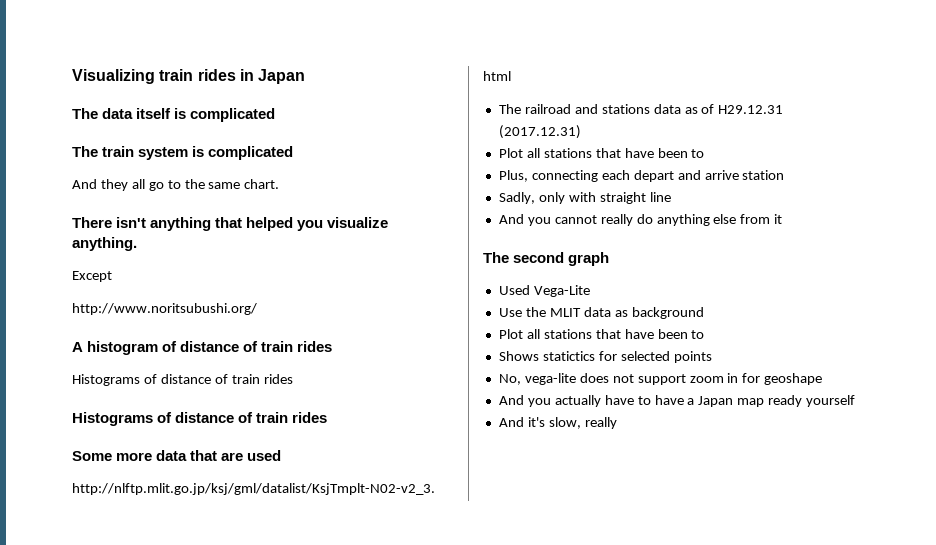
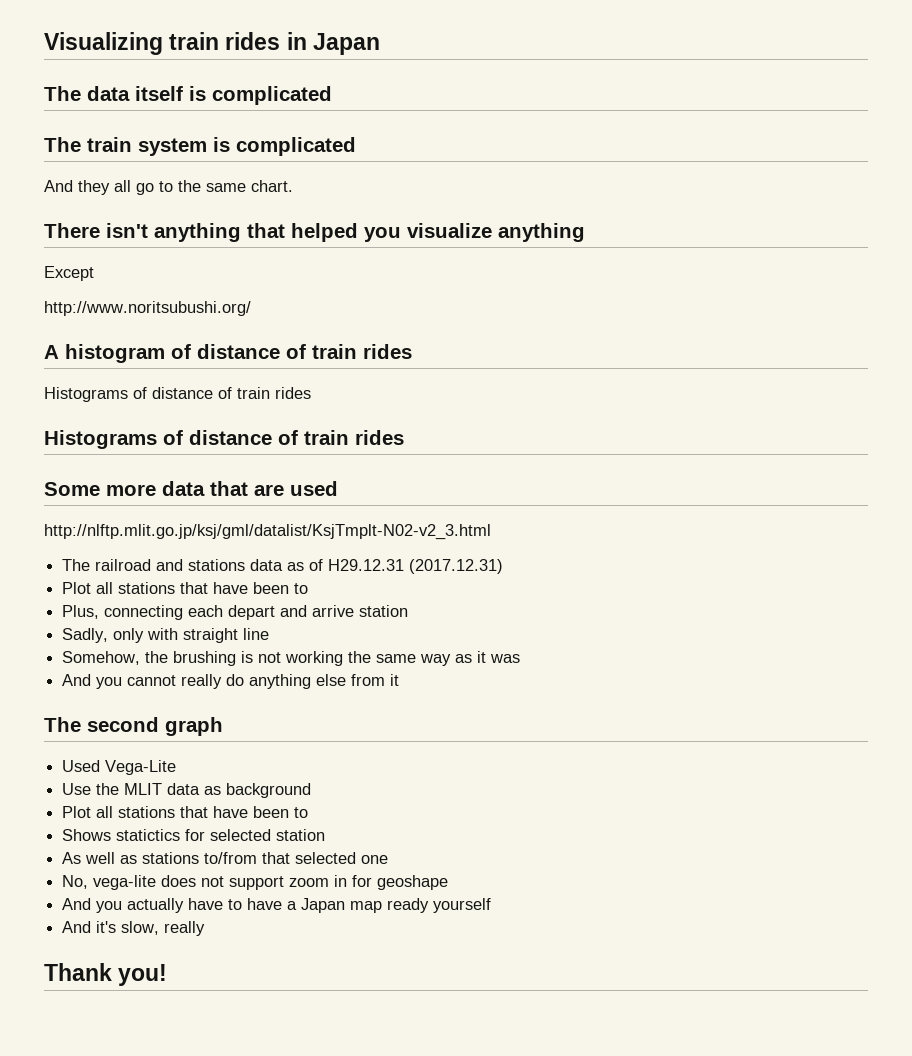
[72,237,137,251] anything. -> [498,223,585,242] anything
(671, 197) none -> [62,651,521,666] // Somehow, the brushing is not working the same way as it was
[673,351,712,363] points -> [276,829,326,841] [62,852,389,864] station // As well as stations to/from that selected one
(617, 423) none -> [44,963,168,986] // Thank you!

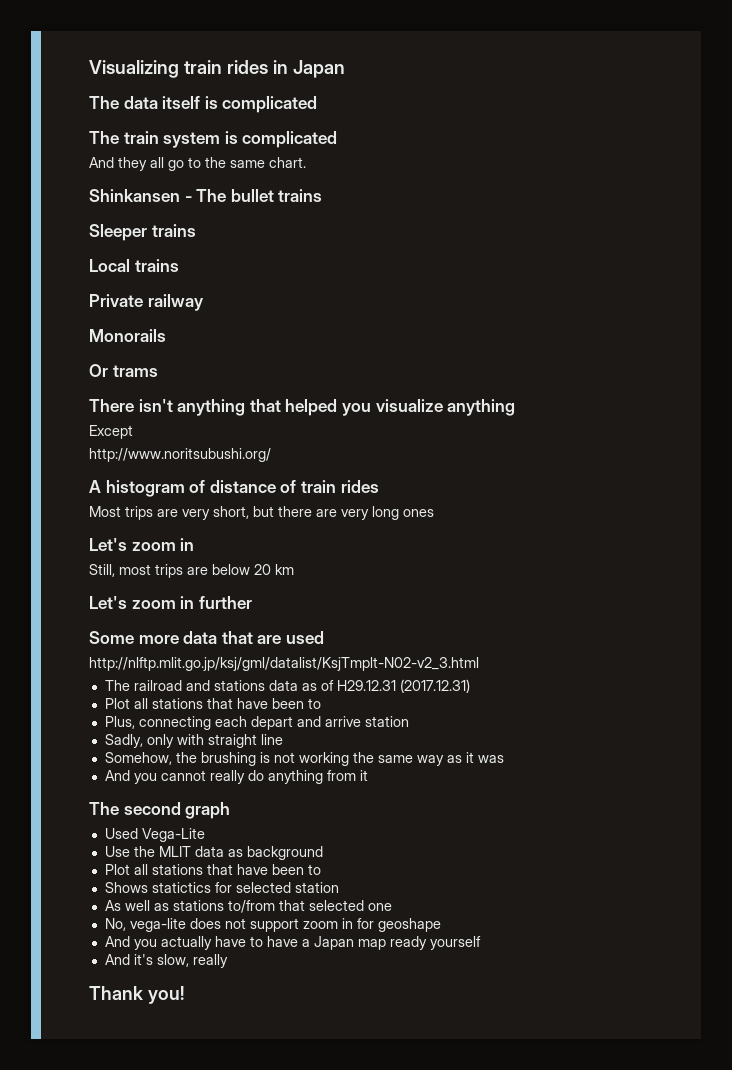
(293, 186) none -> [89,189,323,202] [89,224,196,241] [89,259,179,272] [89,294,204,311] [89,329,166,342] [89,364,158,377] // Shinkansen - The bullet trains // Sleeper trains // Local trains // Private railway // Monorails // Or trams
[44,387,311,402] [44,430,404,449] Histograms of distance of train rides // Histograms of distance of train rides -> [89,506,434,520] [89,538,195,551] [89,564,294,578] [89,596,252,609] Most trips are very short, but there are very long ones // Let's zoom in // Still, most trips are below 20 km // Let's zoom in further
[316,674,347,686] else -> (323, 777) none

